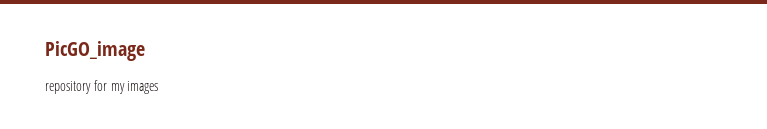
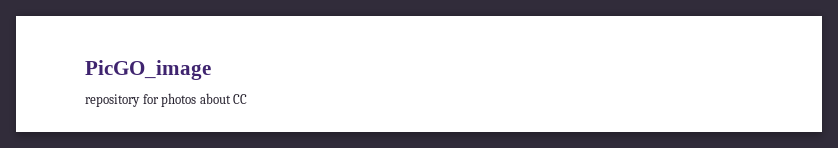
[110,81,159,94] my images -> [161,93,248,107] photos about CC

